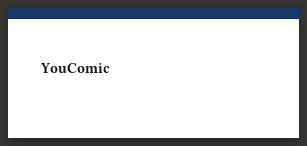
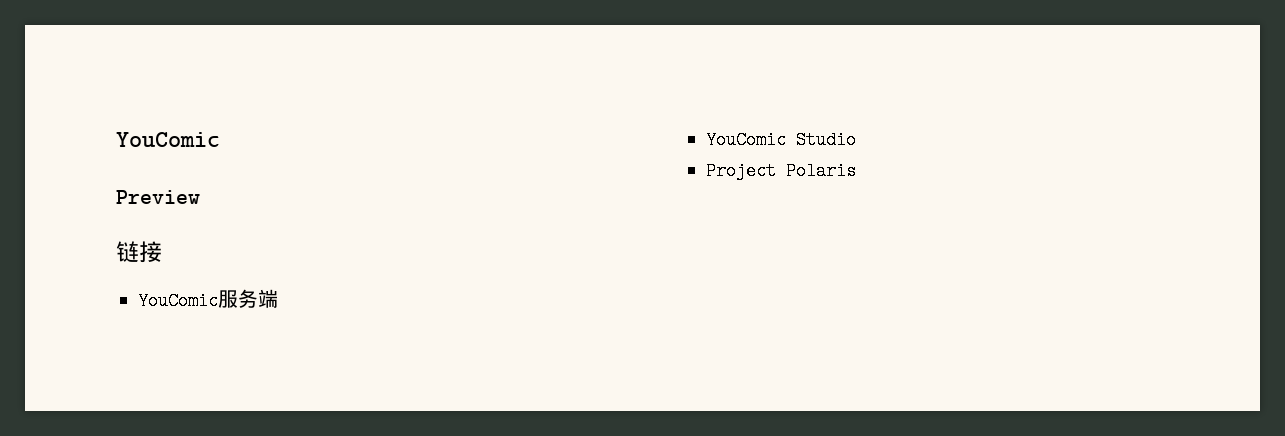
[40,63,110,73] YouComic -> [116,132,220,147] [116,190,200,204] [116,241,162,263] [138,289,278,310] [706,131,856,149] [706,162,856,180] YouComic // Preview // 链接 // YouComic服务端 // YouComic Studio // Project Polaris

